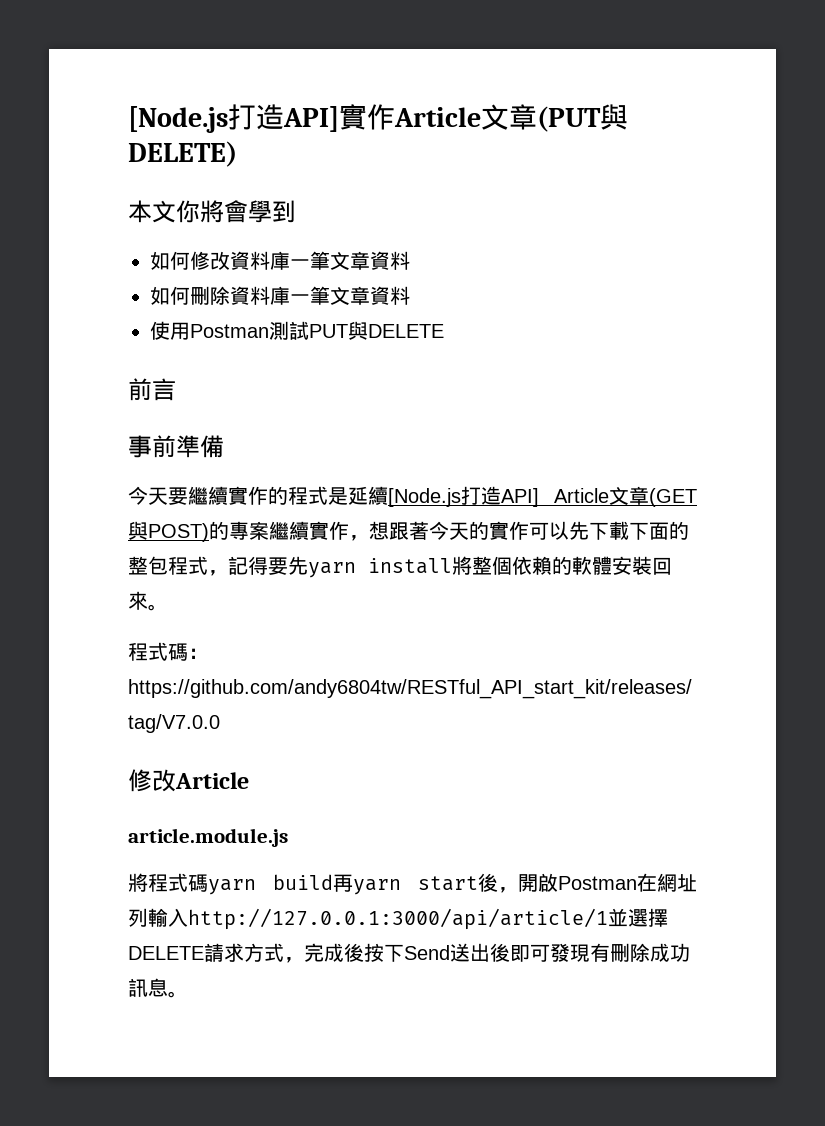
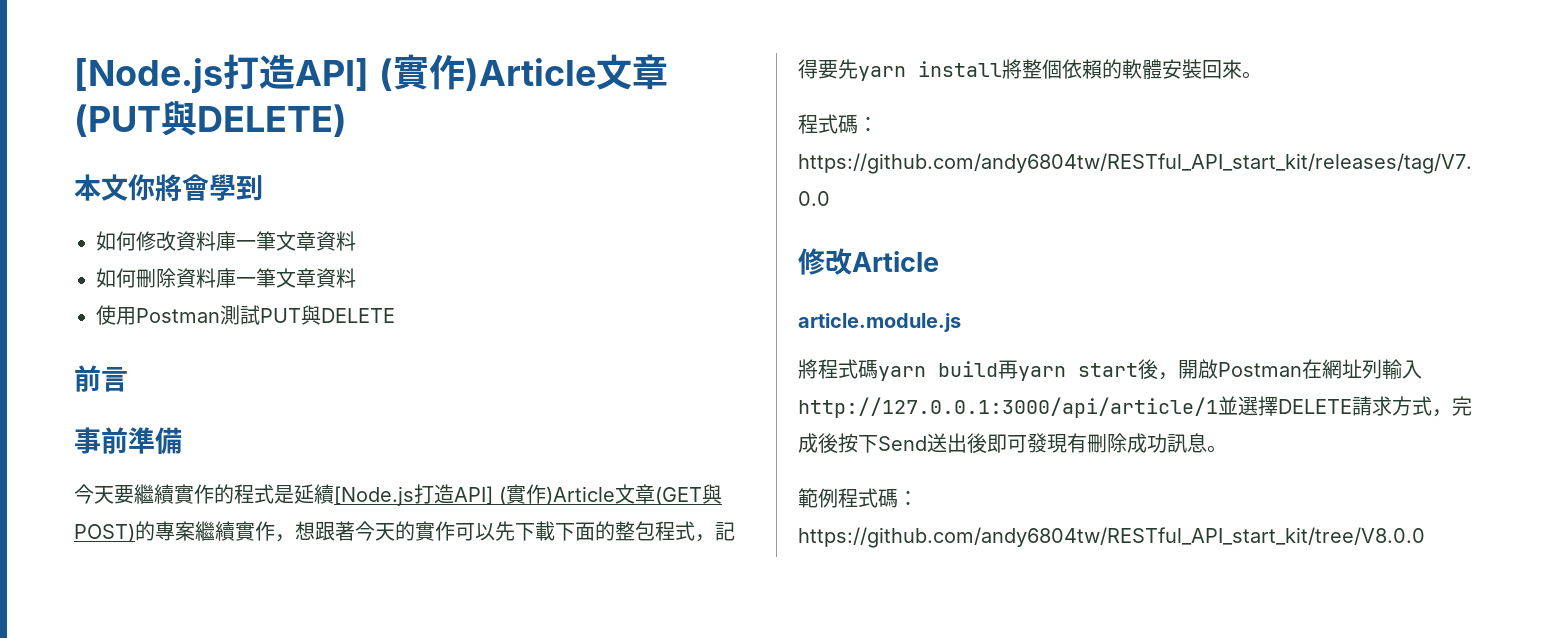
[128,104,481,133] [Node.js打造API]實作Article -> [74,54,596,94] [Node.js打造API] (實作)Article
[554,488,609,503] Article -> [499,484,615,505] (實作)Article
(188, 994) none -> [798,488,918,508] [798,527,1425,548] // 範例程式碼：https://github.com/andy6804tw/RESTful_API_start_kit/tree/V8.0.0

